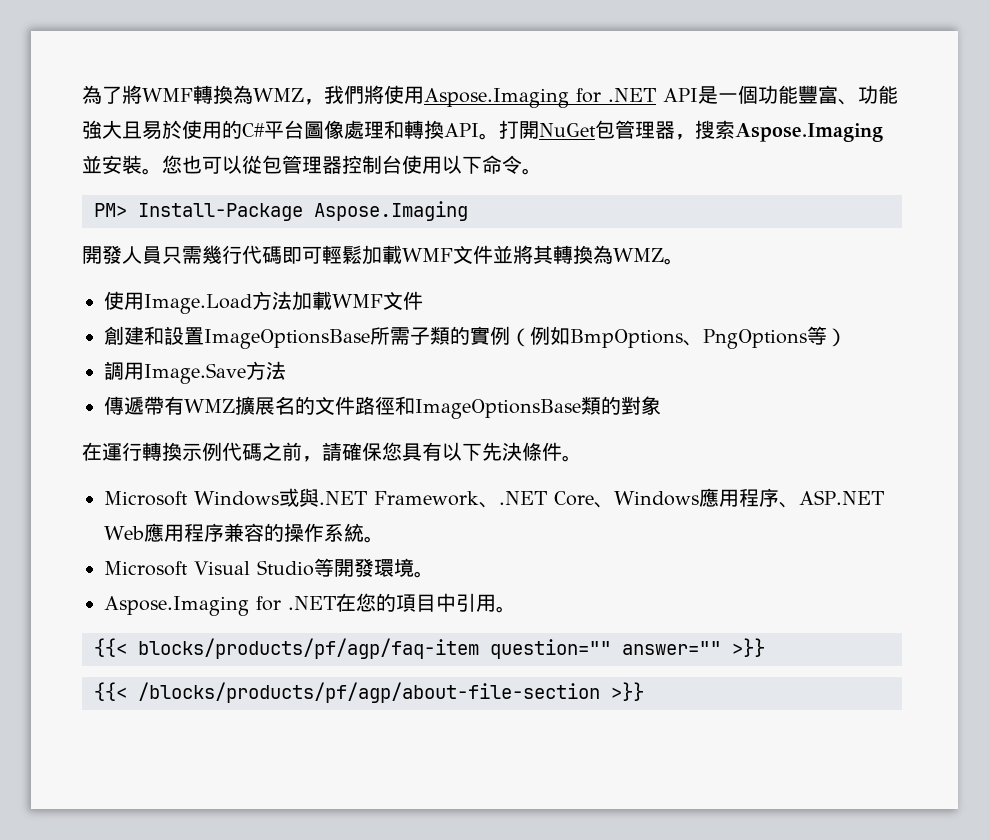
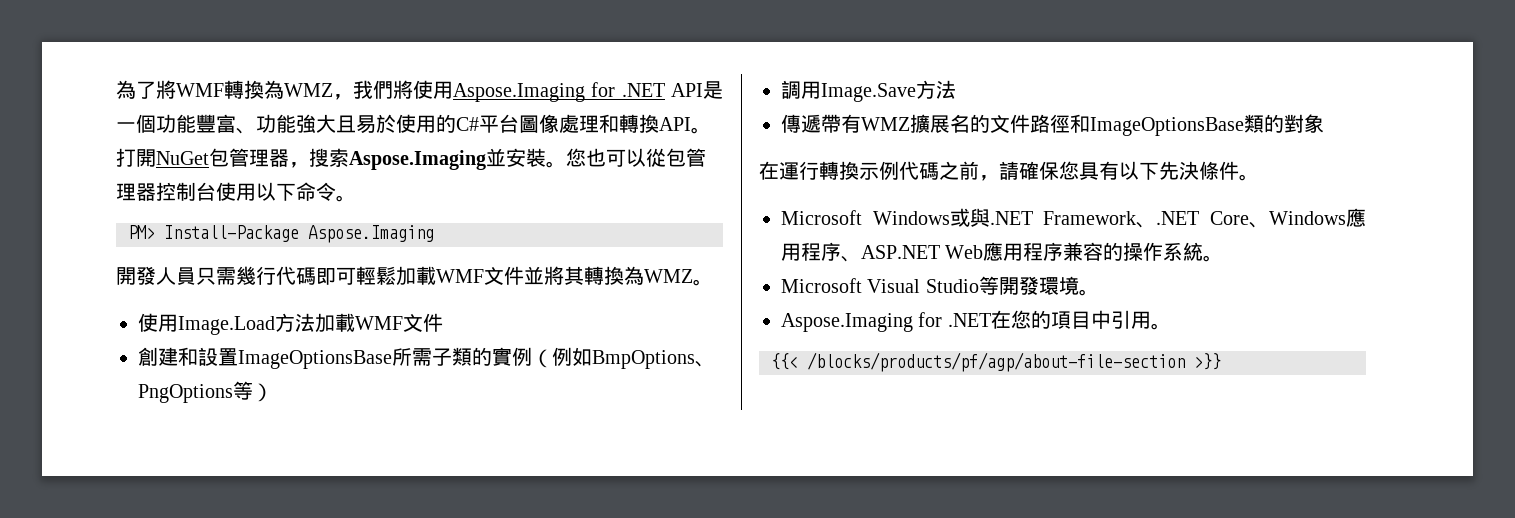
[94,638,765,659] // {{< blocks/products/pf/agp/faq-item question="" answer="" >}} -> (1171, 326) none

